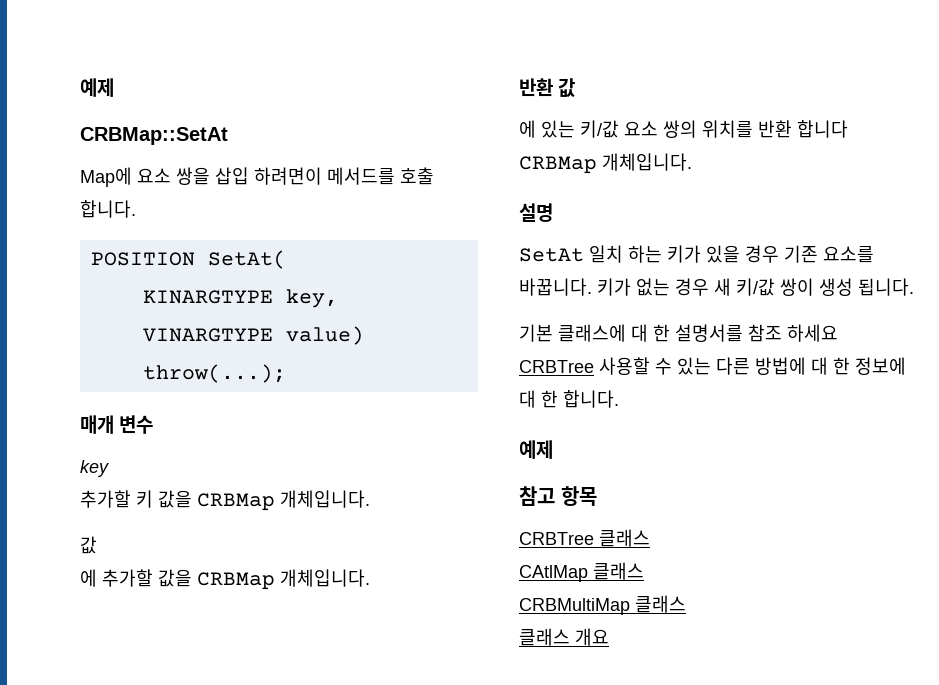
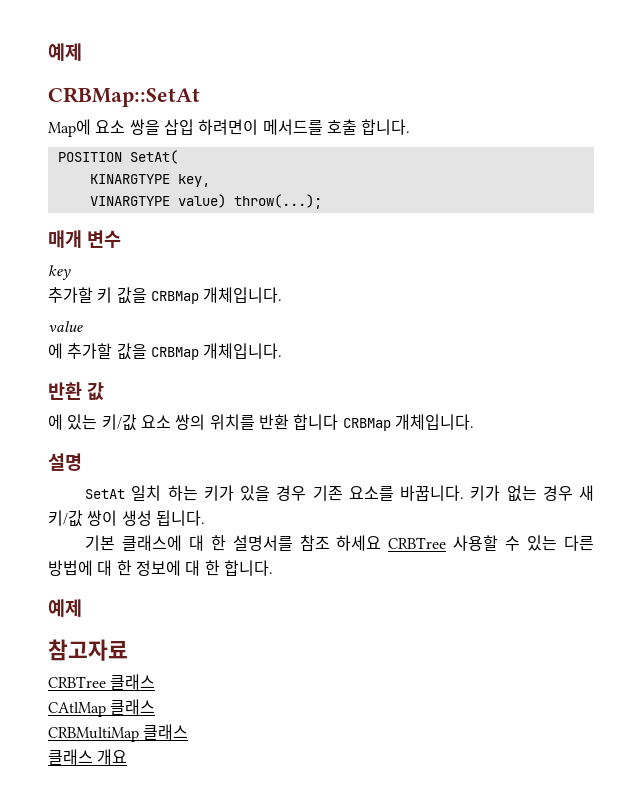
[80,536,97,554] 값 -> [48,321,83,332] value
[519,486,597,506] 참고 항목 -> [48,639,128,661] 참고자료

